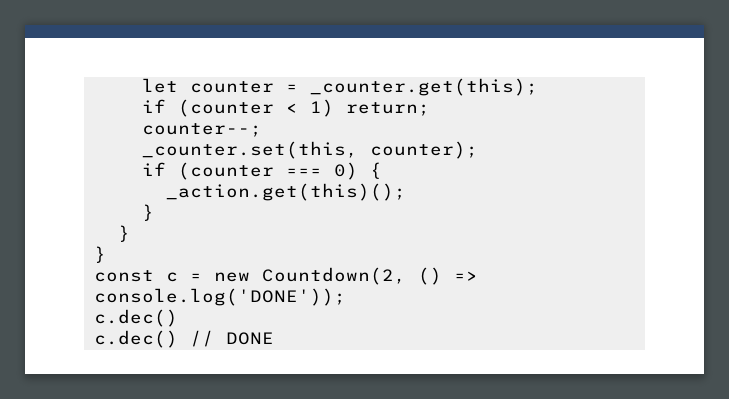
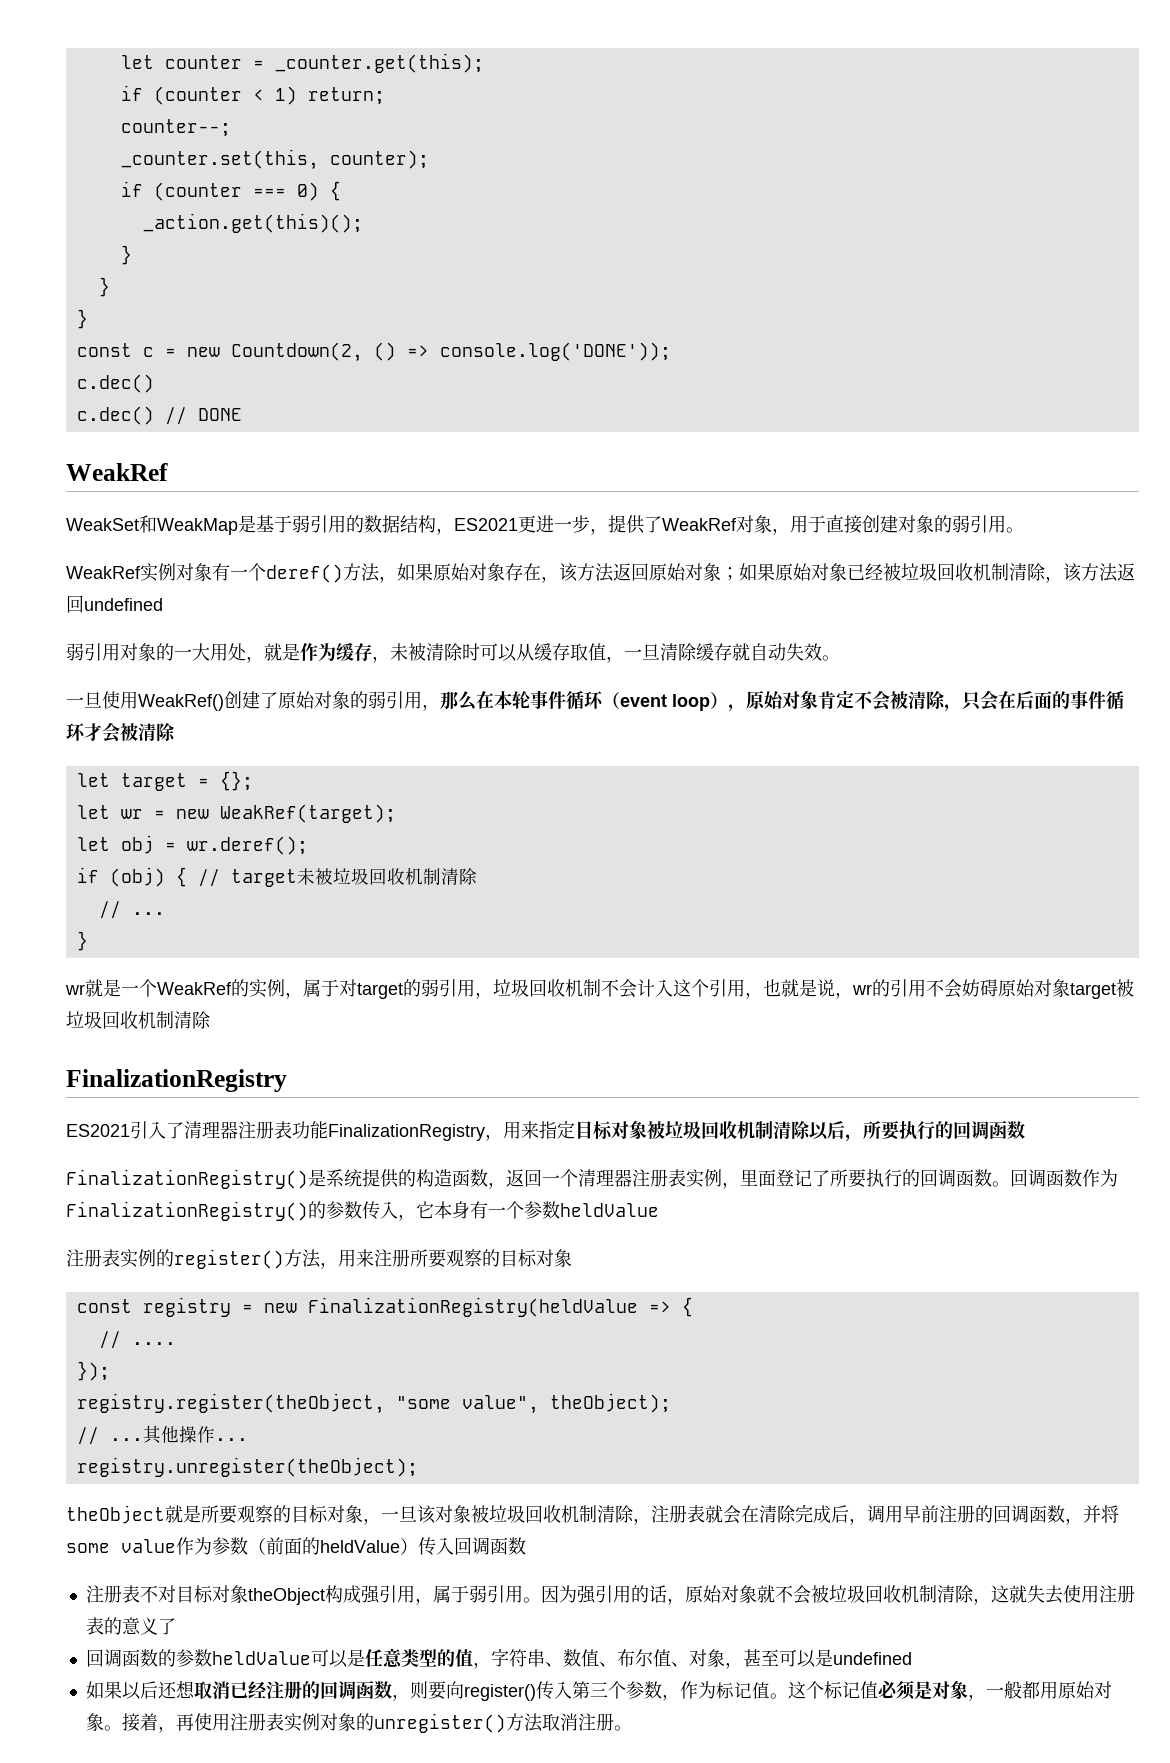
(274, 338) none -> [66,463,168,481] [66,515,1024,535] [66,563,1135,583] [66,595,163,613] [66,643,840,663] [66,690,1124,712] [66,722,176,743] [76,771,253,791] [76,804,396,823] [76,835,308,855] [76,867,477,887] [98,901,165,919] [76,931,88,951] [65,979,1134,999] [66,1011,211,1029] [66,1069,287,1092] [66,1120,1025,1142] [66,1169,1118,1189] [66,1201,659,1221] [66,1249,572,1269] [76,1297,693,1317] [98,1331,176,1349] [76,1361,110,1381] [76,1393,671,1414] [76,1425,248,1445] [76,1457,418,1477] [66,1504,1119,1525] [66,1537,526,1556] [85,1585,1135,1605] [85,1617,176,1635] [85,1648,912,1669] [85,1680,1112,1701] [85,1713,632,1733] // WeakRef // WeakSet和WeakMap是基于弱引用的数据结构，ES2021更进一步，提供了WeakRef对象，用于直接创建对象的弱引用。 // WeakRef实例对象有一个deref()方法，如果原始对象存在，该方法返回原始对象；如果原始对象已经被垃圾回收机制清除，该方法返回undefined // 弱引用对象的一大用处，就是作为缓存，未被清除时可以从缓存取值，一旦清除缓存就自动失效。 // 一旦使用WeakRef()创建了原始对象的弱引用，那么在本轮事件循环（event loop），原始对象肯定不会被清除，只会在后面的事件循环才会被清除 // let target = {}; // let wr = new WeakRef(target); // let obj = wr.deref(); // if (obj) { // target未被垃圾回收机制清除 // // ... // } // wr就是一个WeakRef的实例，属于对target的弱引用，垃圾回收机制不会计入这个引用，也就是说，wr的引用不会妨碍原始对象target被垃圾回收机制清除 // FinalizationRegistry // ES2021引入了清理器注册表功能FinalizationRegistry，用来指定目标对象被垃圾回收机制清除以后，所要执行的回调函数 // FinalizationRegistry()是系统提供的构造函数，返回一个清理器注册表实例，里面登记了所要执行的回调函数。回调函数作为FinalizationRegistry()的参数传入，它本身有一个参数heldValue // 注册表实例的register()方法，用来注册所要观察的目标对象 // const registry = new FinalizationRegistry(heldValue => { // // .... // }); // registry.register(theObject, "some value", theObject); // // ...其他操作... // registry.unregister(theObject); // theObject就是所要观察的目标对象，一旦该对象被垃圾回收机制清除，注册表就会在清除完成后，调用早前注册的回调函数，并将some value作为参数（前面的heldValue）传入回调函数 // 注册表不对目标对象theObject构成强引用，属于弱引用。因为强引用的话，原始对象就不会被垃圾回收机制清除，这就失去使用注册表的意义了 // 回调函数的参数heldValue可以是任意类型的值，字符串、数值、布尔值、对象，甚至可以是undefined // 如果以后还想取消已经注册的回调函数，则要向register()传入第三个参数，作为标记值。这个标记值必须是对象，一般都用原始对象。接着，再使用注册表实例对象的unregister()方法取消注册。

